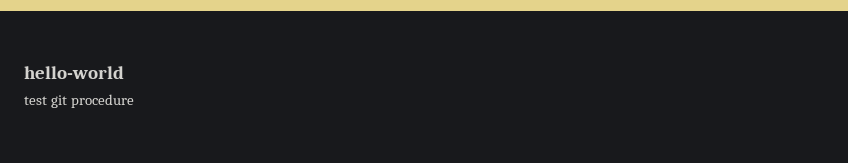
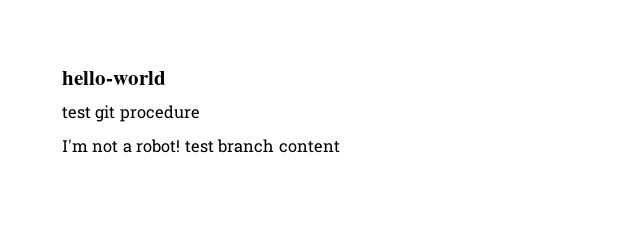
(134, 101) none -> [62,139,340,153] // I'm not a robot! test branch content

